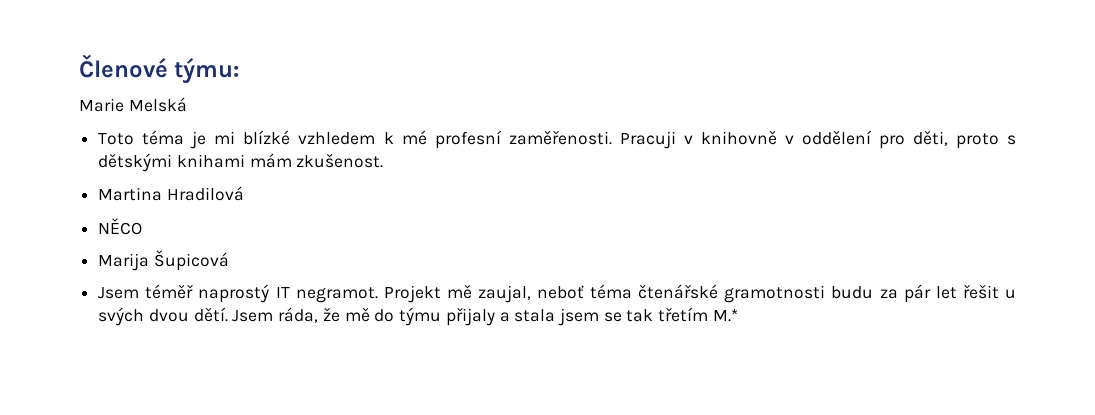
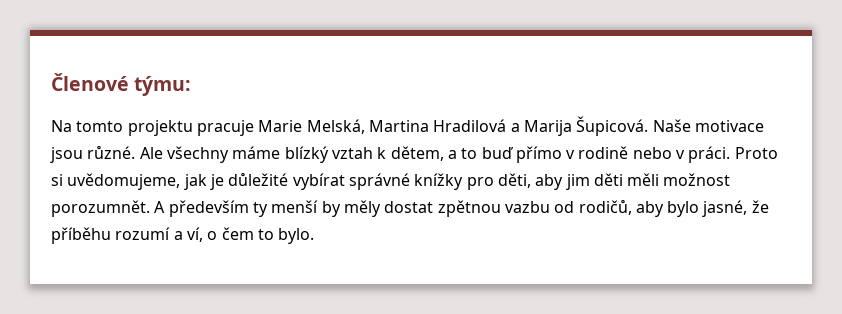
[79,97,187,112] [98,130,1016,149] [98,153,384,172] [98,186,244,201] [98,218,143,235] [98,250,229,271] [98,284,1017,303] [98,307,738,326] Marie Melská // Toto téma je mi blízké vzhledem k mé profesní zaměřenosti. Pracuji v knihovně v oddělení pro děti, proto s dětskými knihami mám zkušenost. // Martina Hradilová // NĚCO // Marija Šupicová // Jsem téměř naprostý IT negramot. Projekt mě zaujal, neboť téma čtenářské gramotnosti budu za pár let řešit u svých dvou dětí. Jsem ráda, že mě do týmu přijaly a stala jsem se tak třetím M.* -> [51,116,764,136] [50,145,778,163] [51,172,731,190] [51,199,769,217] [51,227,315,244] Na tomto projektu pracuje Marie Melská, Martina Hradilová a Marija Šupicová. Naše motivace jsou různé. Ale všechny máme blízký vztah k dětem, a to buď přímo v rodině nebo v práci. Proto si uvědomujeme, jak je důležité vybírat správné knížky pro děti, aby jim děti měli možnost porozumnět. A především ty menší by měly dostat zpětnou vazbu od rodičů, aby bylo jasné, že příběhu rozumí a ví, o čem to bylo.

